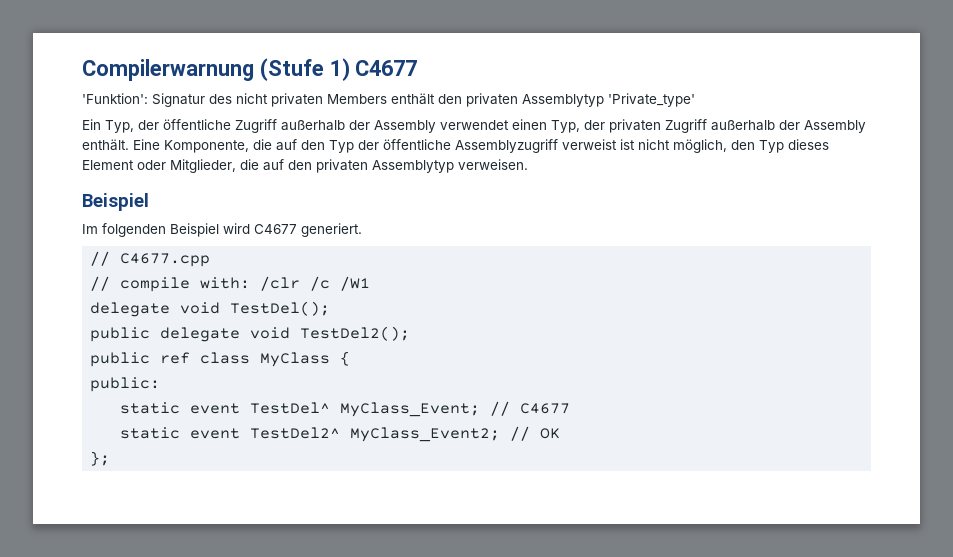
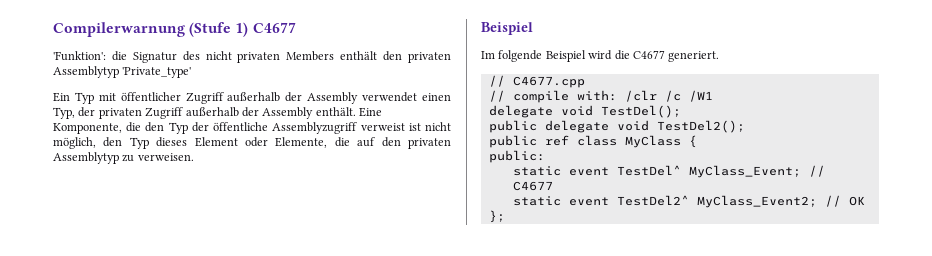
(148, 98) none -> [111,51,127,61] die
[105,119,231,133] Typ, der öffentliche -> [74,92,181,104] Typ mit öffentlicher
[276,139,297,151] auf -> (142, 127) none
[170,159,236,173] Mitglieder, -> [275,137,328,148] Elemente,
(454, 166) none -> [122,154,135,162] zu
[102,223,166,237] folgenden -> [498,50,543,62] folgende
(250, 228) none -> [614,50,630,60] die

